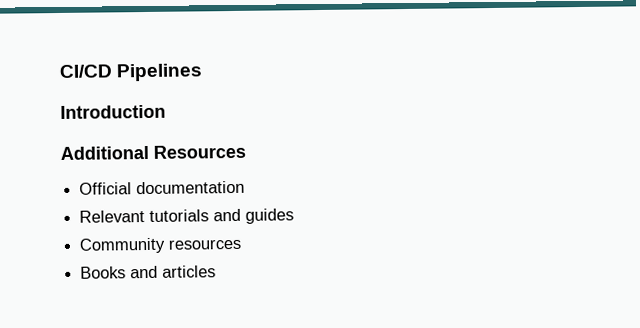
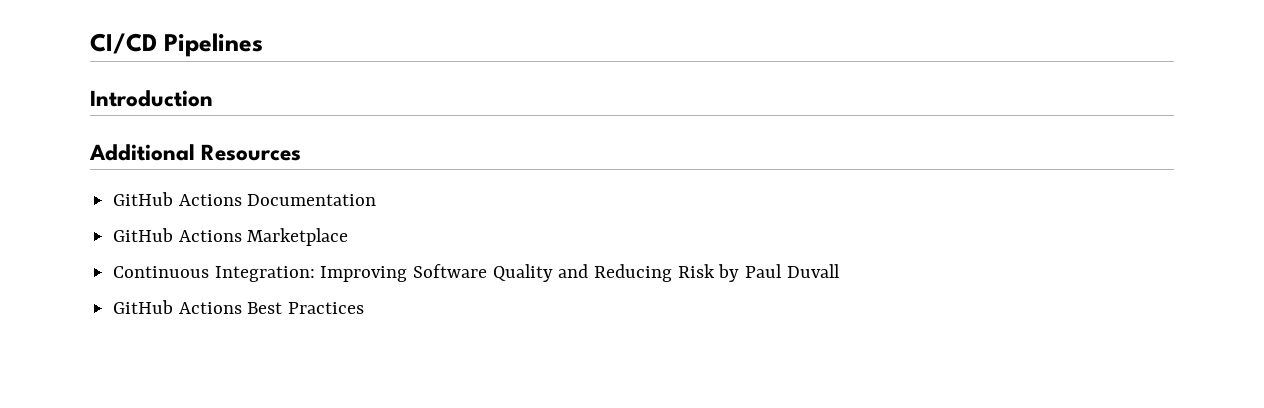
[79,180,246,195] [79,208,295,224] [79,237,242,254] [80,265,217,279] Official documentation // Relevant tutorials and guides // Community resources // Books and articles -> [113,192,377,206] [113,228,349,246] [113,264,840,282] [113,300,365,314] GitHub Actions Documentation // GitHub Actions Marketplace // Continuous Integration: Improving Software Quality and Reducing Risk by Paul Duvall // GitHub Actions Best Practices

